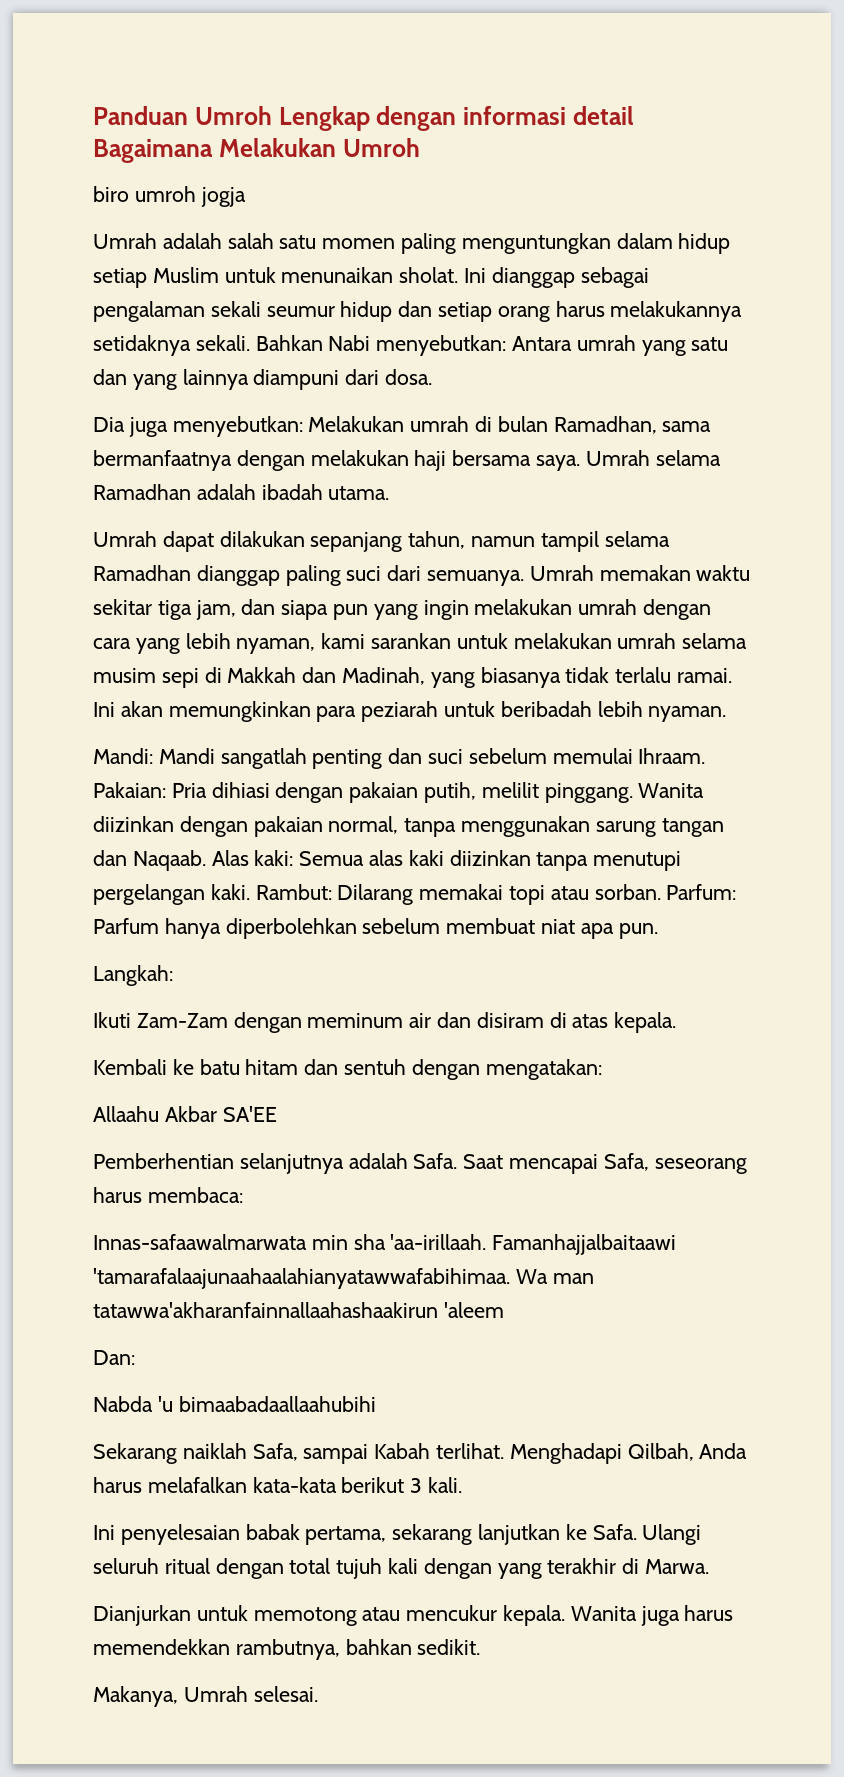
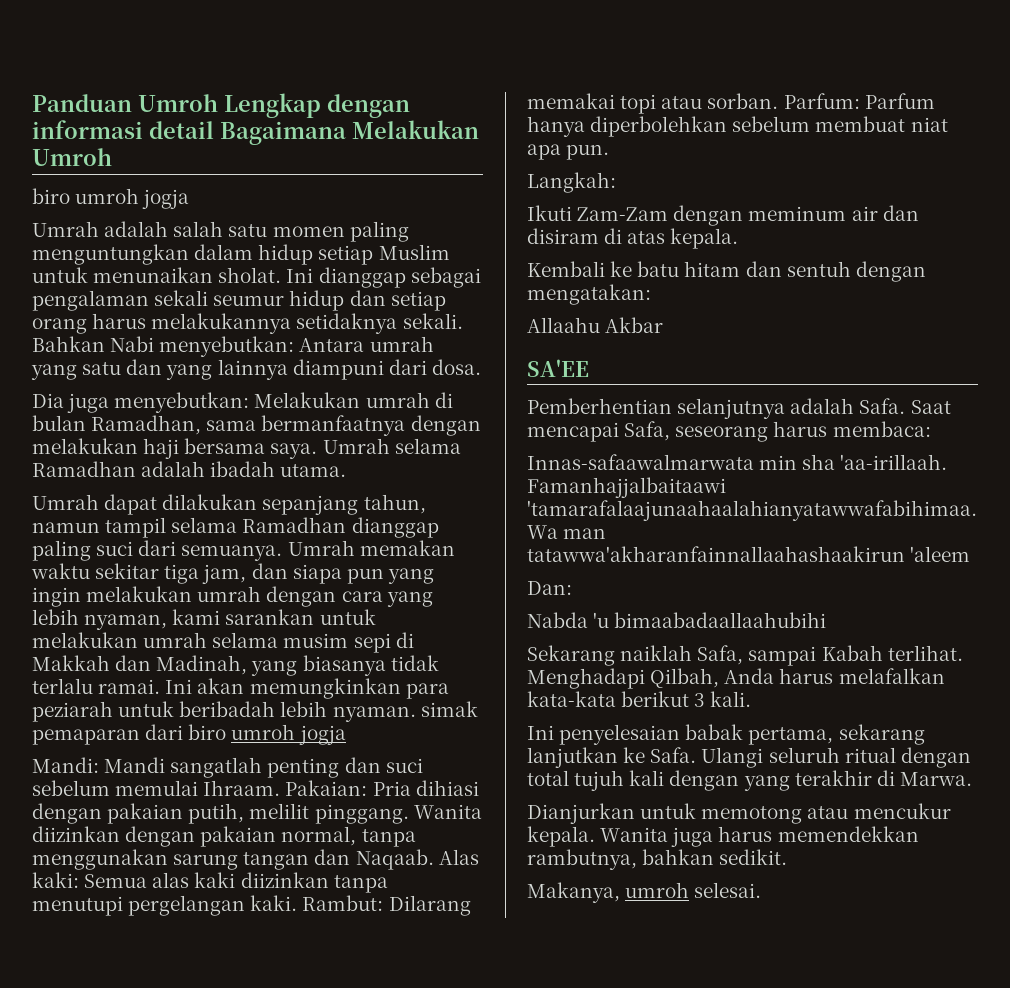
(727, 714) none -> [420,701,478,717] [32,724,346,745] simak pemaparan dari biro umroh jogja
(217, 1114) none -> (664, 325) //
[183,1686,248,1702] Umrah -> [625,882,690,898] umroh

